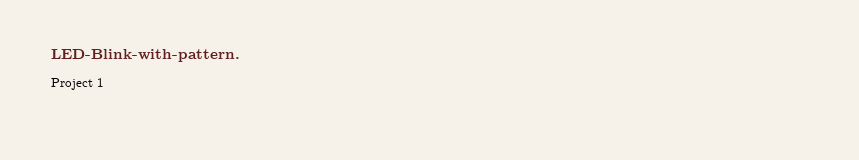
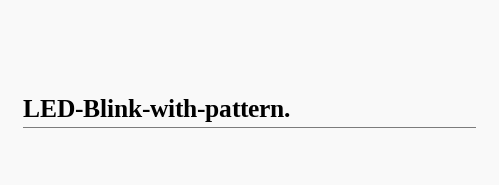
[51,78,104,90] // Project 1 -> (290, 110) none

